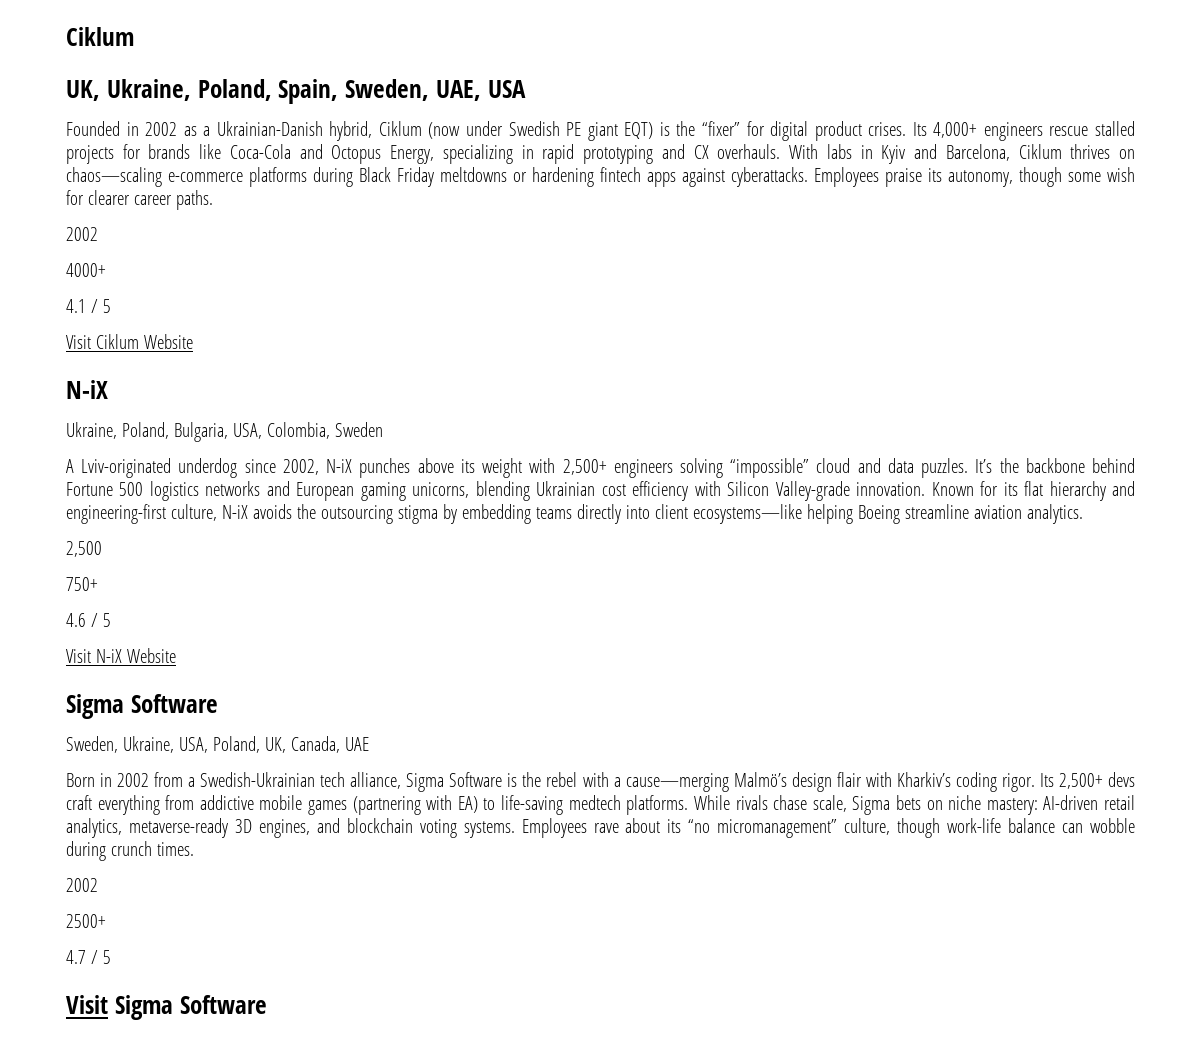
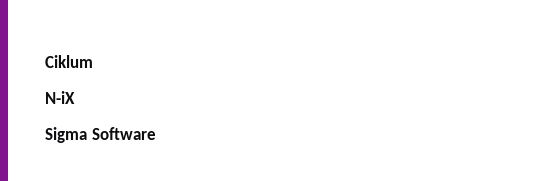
[66,79,526,104] [66,121,1136,141] [66,144,1136,164] [66,167,1135,187] [66,190,213,210] [66,227,98,241] [66,263,106,277] [66,299,111,313] [66,334,193,349] [66,380,108,399] [66,422,383,442] [66,458,1136,478] [66,481,1135,501] [66,504,1083,524] [66,541,102,557] [66,577,98,591] [66,613,111,627] [66,648,176,663] [66,694,218,719] [66,736,369,753] [66,772,1135,792] [66,795,1135,815] [66,818,1135,838] [66,841,194,861] [66,878,98,892] [66,914,106,928] [66,950,111,964] [66,995,108,1014] UK, Ukraine, Poland, Spain, Sweden, UAE, USA // Founded in 2002 as a Ukrainian-Danish hybrid, Ciklum (now under Swedish PE giant EQT) is the “fixer” for digital product crises. Its 4,000+ engineers rescue stalled projects for brands like Coca-Cola and Octopus Energy, specializing in rapid prototyping and CX overhauls. With labs in Kyiv and Barcelona, Ciklum thrives on chaos—scaling e-commerce platforms during Black Friday meltdowns or hardening fintech apps against cyberattacks. Employees praise its autonomy, though some wish for clearer career paths. // 2002 // 4000+ // 4.1 / 5 // Visit Ciklum Website // N-iX // Ukraine, Poland, Bulgaria, USA, Colombia, Sweden // A Lviv-originated underdog since 2002, N-iX punches above its weight with 2,500+ engineers solving “impossible” cloud and data puzzles. It’s the backbone behind Fortune 500 logistics networks and European gaming unicorns, blending Ukrainian cost efficiency with Silicon Valley-grade innovation. Known for its flat hierarchy and engineering-first culture, N-iX avoids the outsourcing stigma by embedding teams directly into client ecosystems—like helping Boeing streamline aviation analytics. // 2,500 // 750+ // 4.6 / 5 // Visit N-iX Website // Sigma Software // Sweden, Ukraine, USA, Poland, UK, Canada, UAE // Born in 2002 from a Swedish-Ukrainian tech alliance, Sigma Software is the rebel with a cause—merging Malmö’s design flair with Kharkiv’s coding rigor. Its 2,500+ devs craft everything from addictive mobile games (partnering with EA) to life-saving medtech platforms. While rivals chase scale, Sigma bets on niche mastery: AI-driven retail analytics, metaverse-ready 3D engines, and blockchain voting systems. Employees rave about its “no micromanagement” culture, though work-life balance can wobble during crunch times. // 2002 // 2500+ // 4.7 / 5 // Visit -> [45,91,75,104] N-iX //

